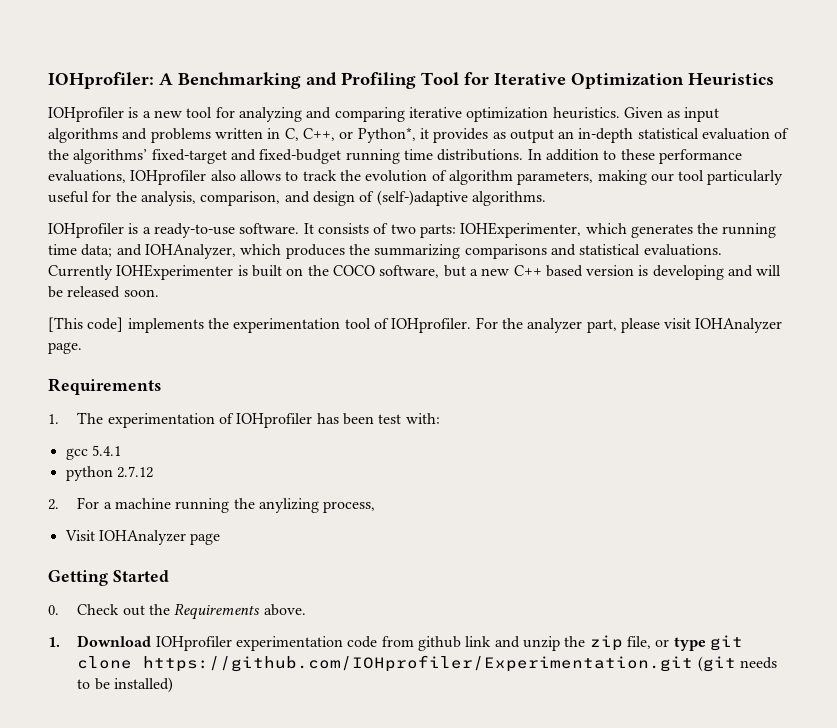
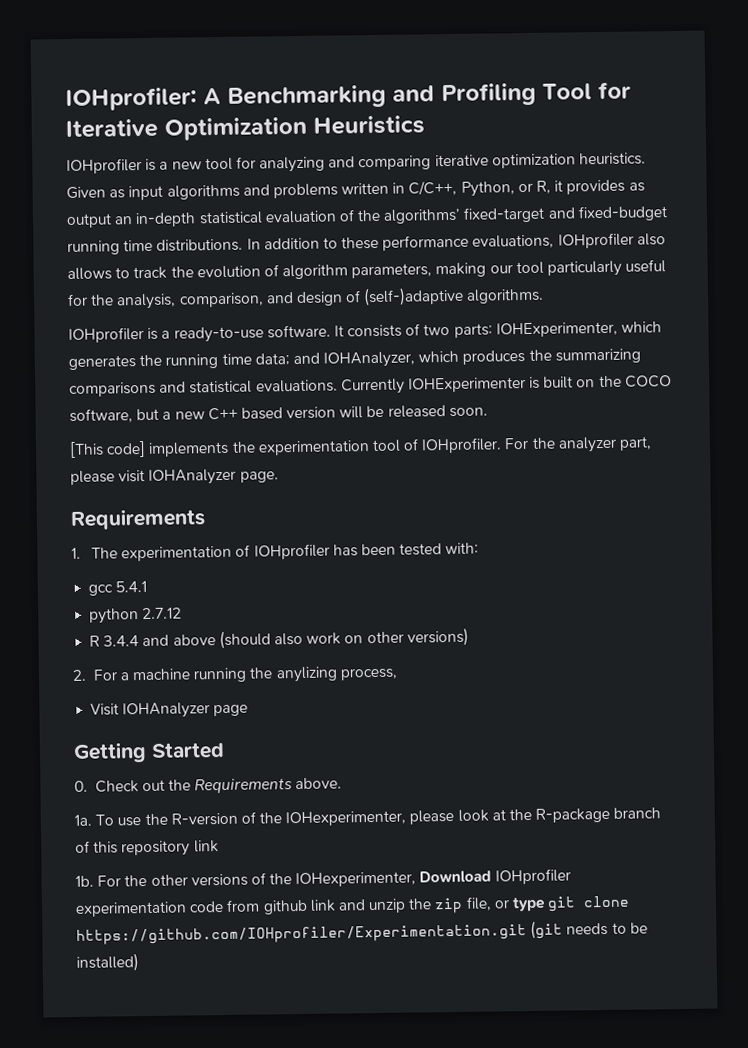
[284,127,416,143] C, C++, or Python*, -> [408,180,552,197] C/C++, Python, or R,
[638,265,754,280] is developing and -> (337, 413) none
[378,414,402,424] test -> [399,543,443,556] tested
(153, 472) none -> [89,627,469,650] // R 3.4.4 and above (should also work on other versions)
[48,637,60,647] 1. -> [74,807,662,827] [75,840,219,857] [75,871,417,888] 1a. To use the R-version of the IOHexperimenter, please look at the R-package branch of this repository link // 1b. For the other versions of the IOHexperimenter,

